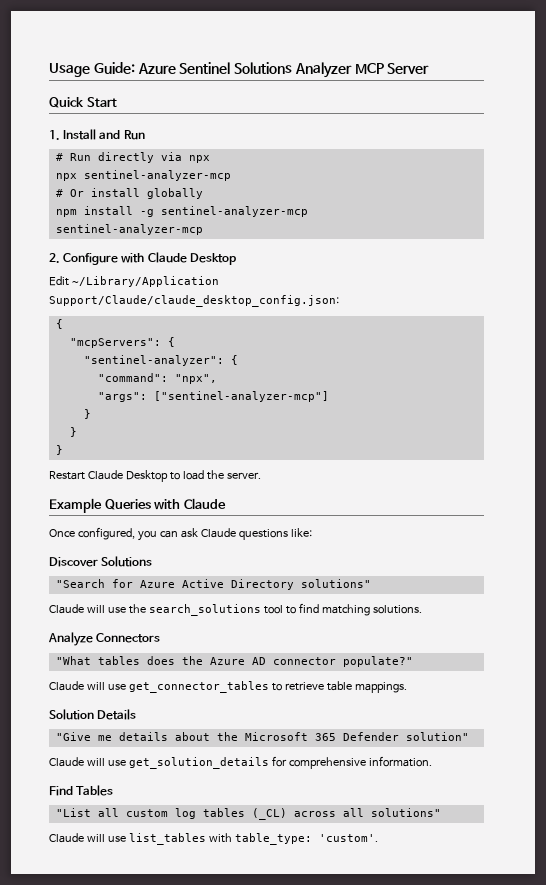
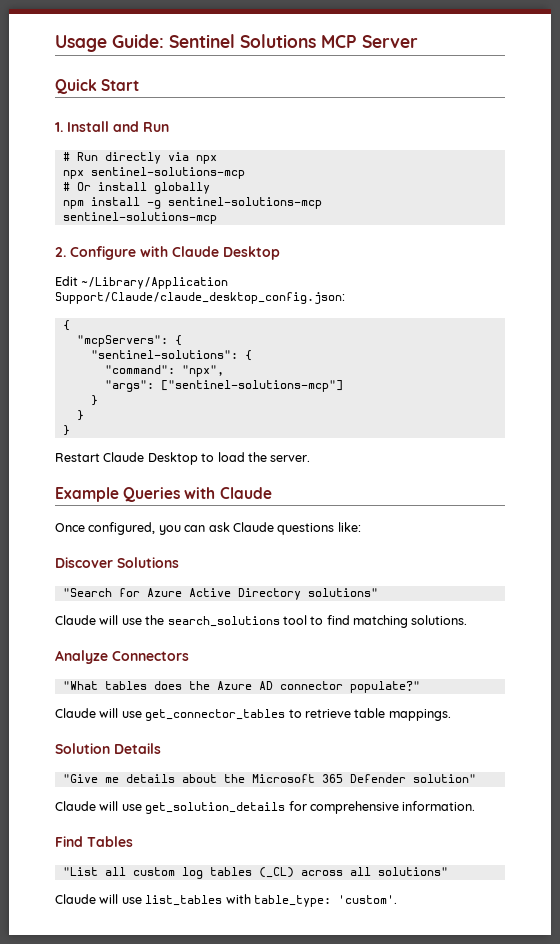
[137,63,176,74] Azure -> (164, 41) none
[294,62,352,78] Analyzer -> (316, 41) none
[83,170,231,181] sentinel-analyzer-mcp -> [90,167,245,179] sentinel-solutions-mcp
[160,206,308,217] [55,224,203,235] sentinel-analyzer-mcp // sentinel-analyzer-mcp -> [167,197,322,209] [62,212,217,224] sentinel-solutions-mcp // sentinel-solutions-mcp
[83,355,224,366] "sentinel-analyzer": -> [90,350,238,359] "sentinel-solutions":
[153,391,329,402] ["sentinel-analyzer-mcp"] -> [160,380,343,392] ["sentinel-solutions-mcp"]

